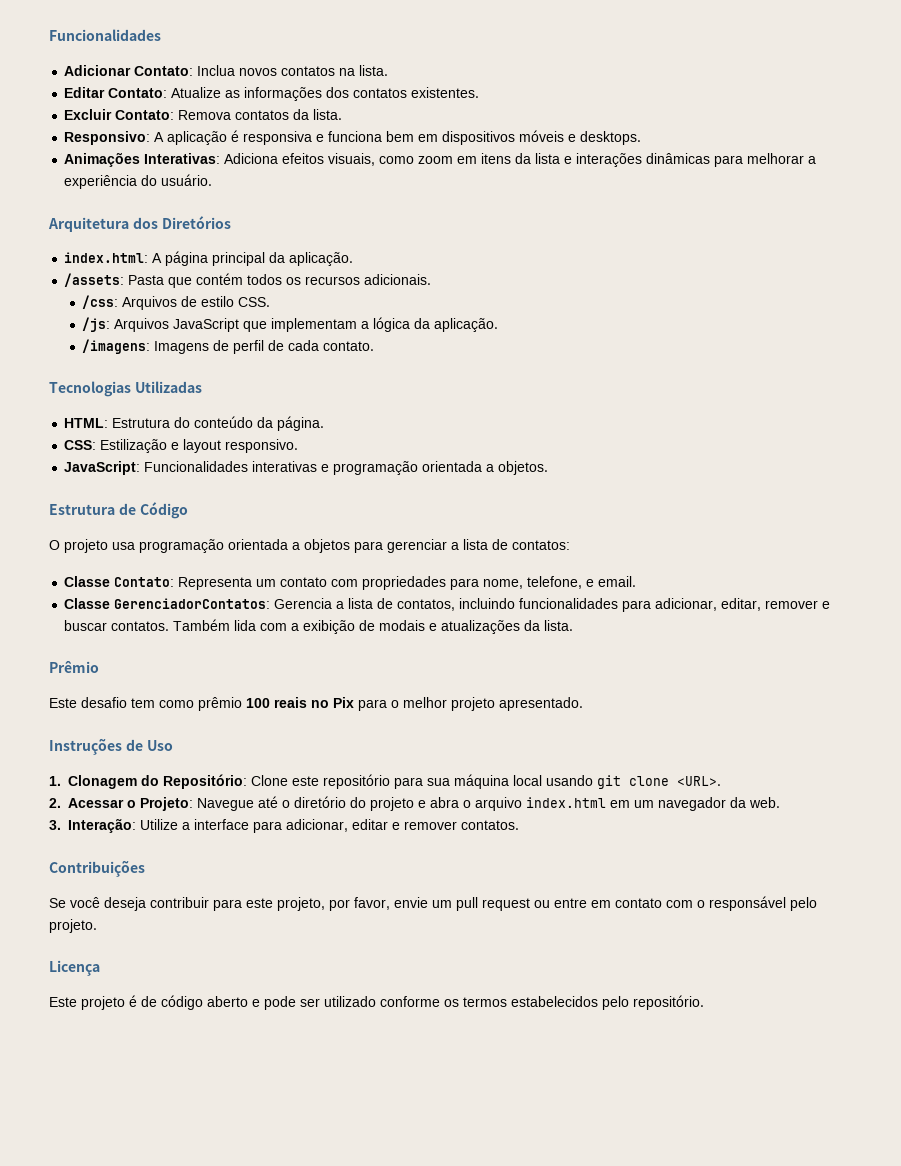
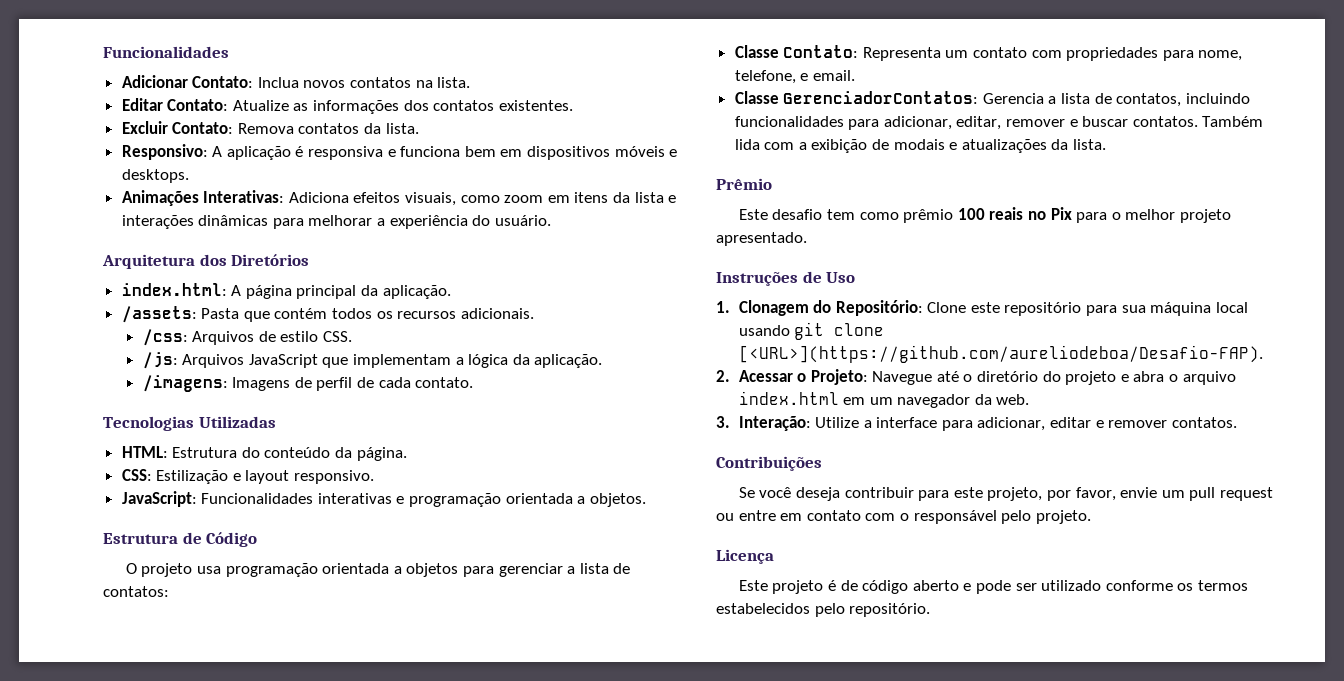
[677,776,721,786] <URL>. -> [738,345,1263,363] [<URL>](https://github.com/aureliodeboa/Desafio-FAP).

